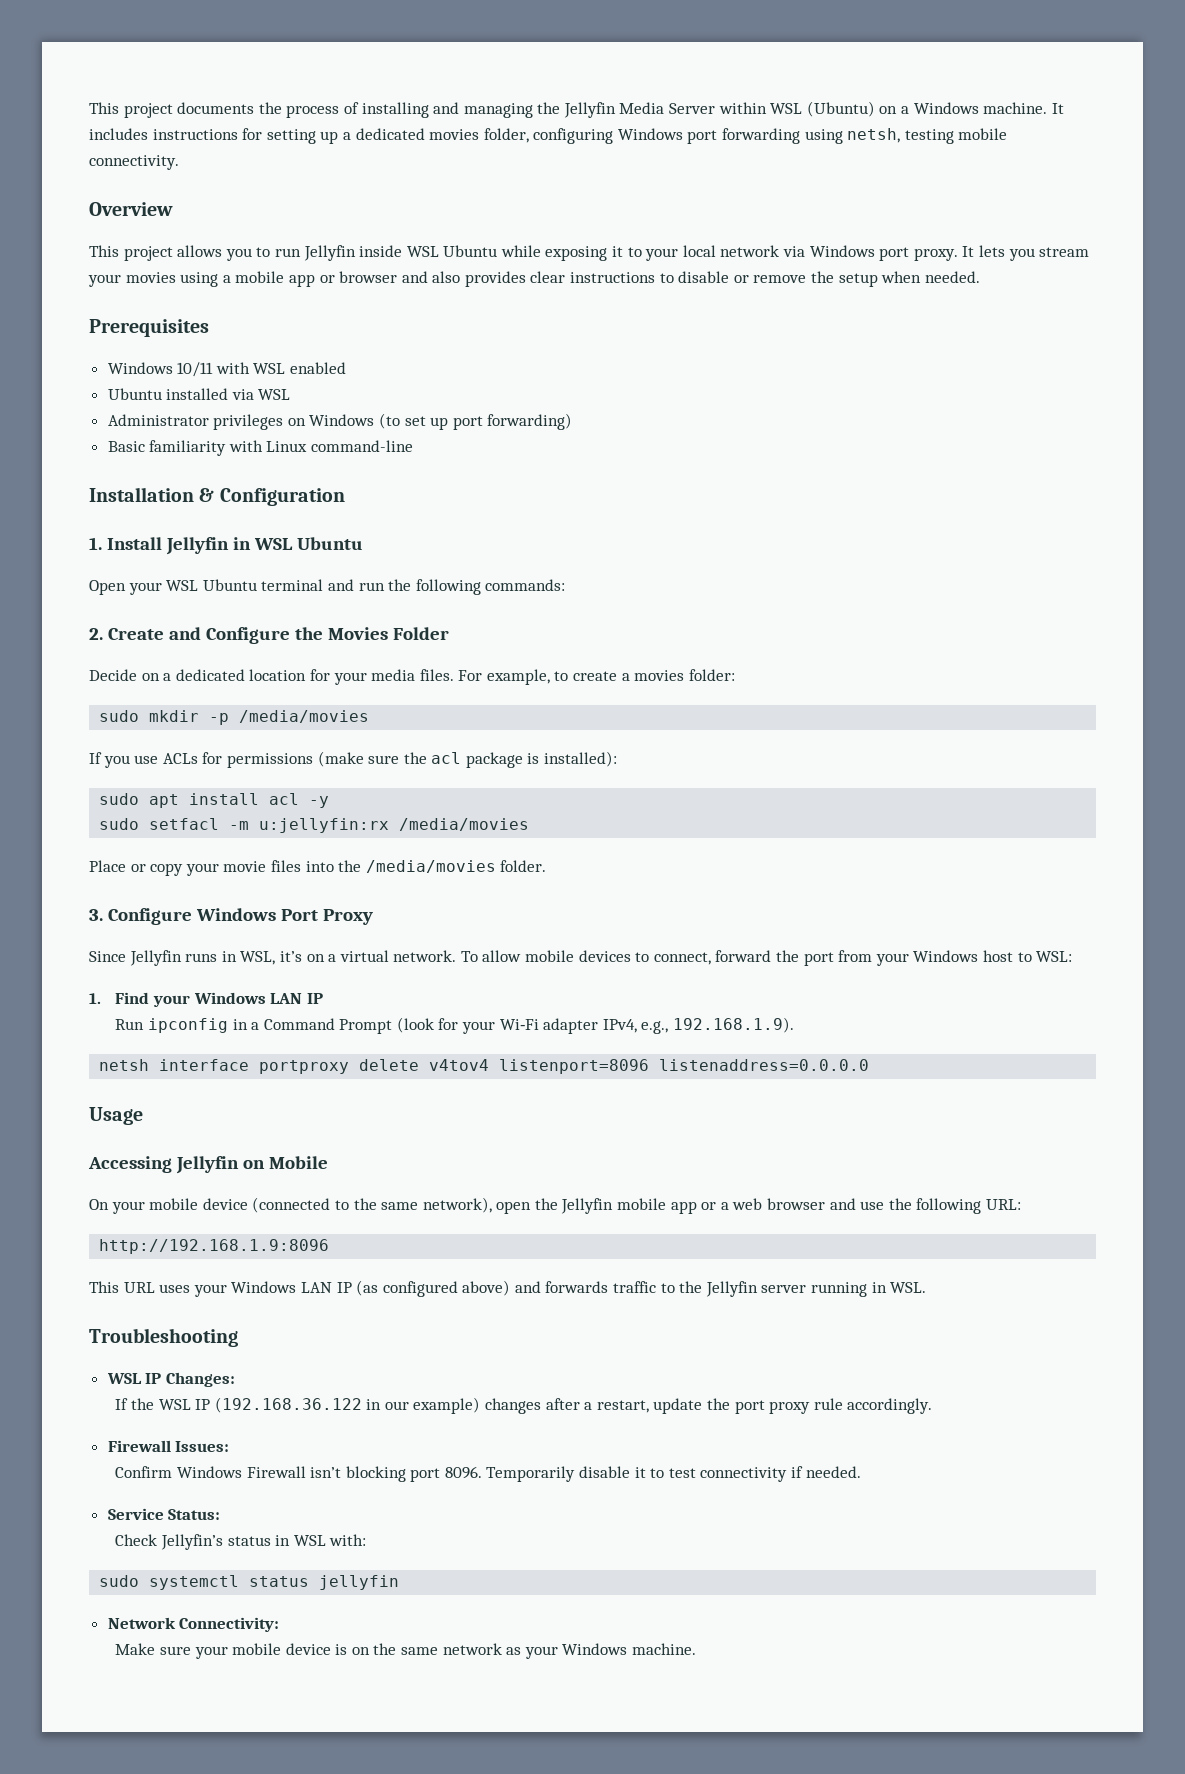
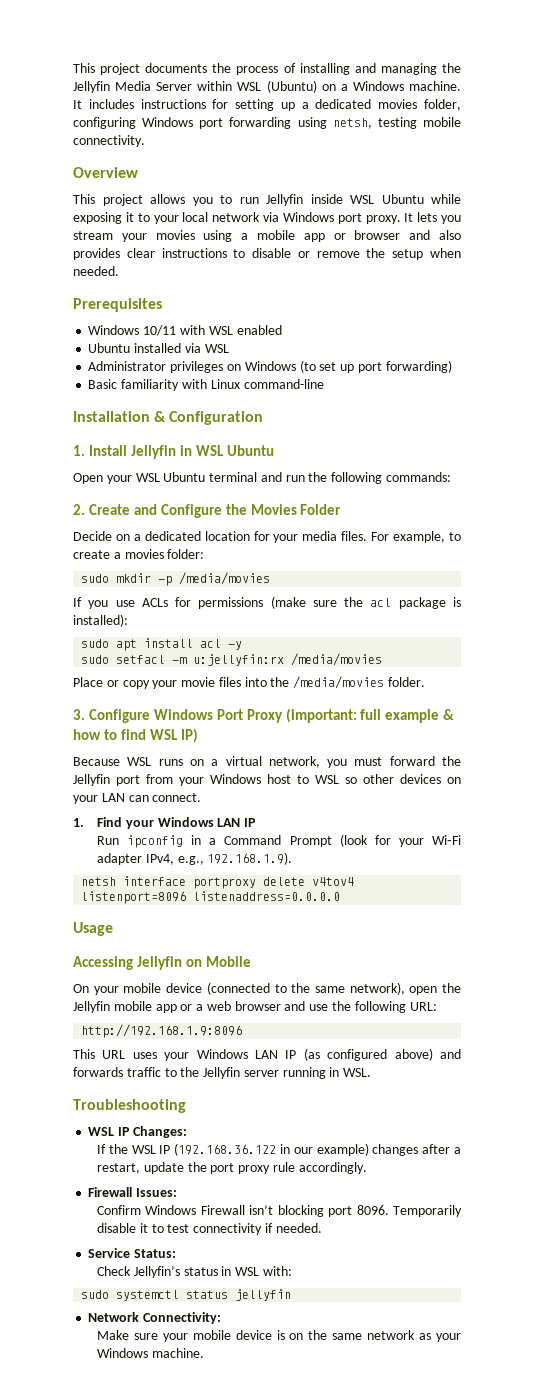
[89,950,711,966] // Since Jellyfin runs in WSL, it’s on a virtual network. To allow mobile devices to connect, -> [285,708,455,723] [73,728,198,743] [73,756,383,768] (important: full example & how to find WSL IP) // Because WSL runs on a virtual network, you must
(800, 956) none -> [73,774,110,786] Jellyfin
[1036,951,1073,962] WSL: -> [315,774,461,784] [73,793,202,804] WSL so other devices on your LAN can connect.

